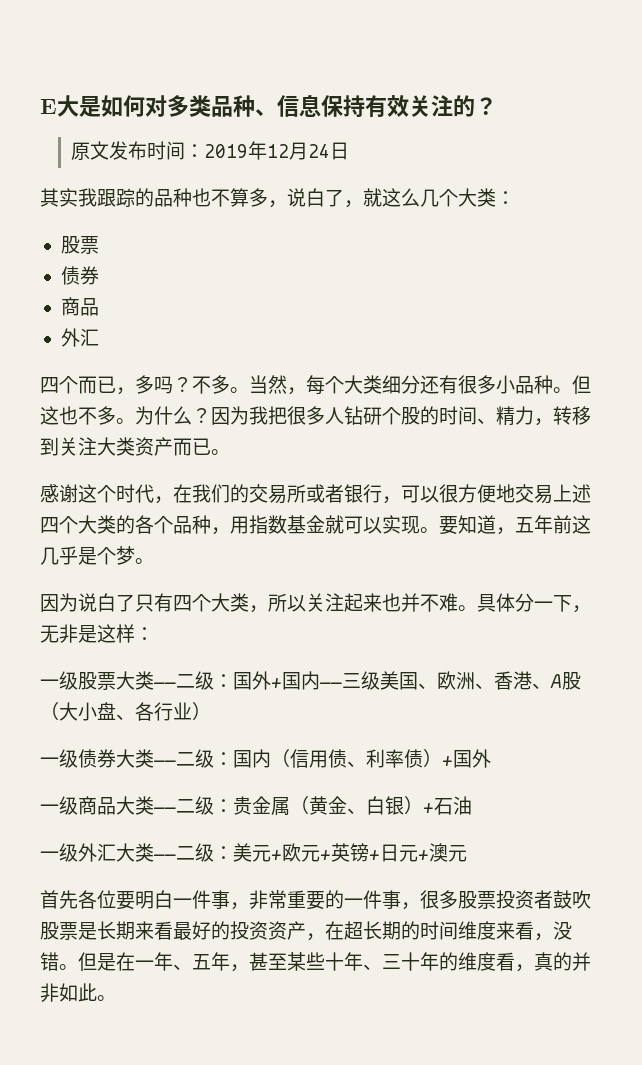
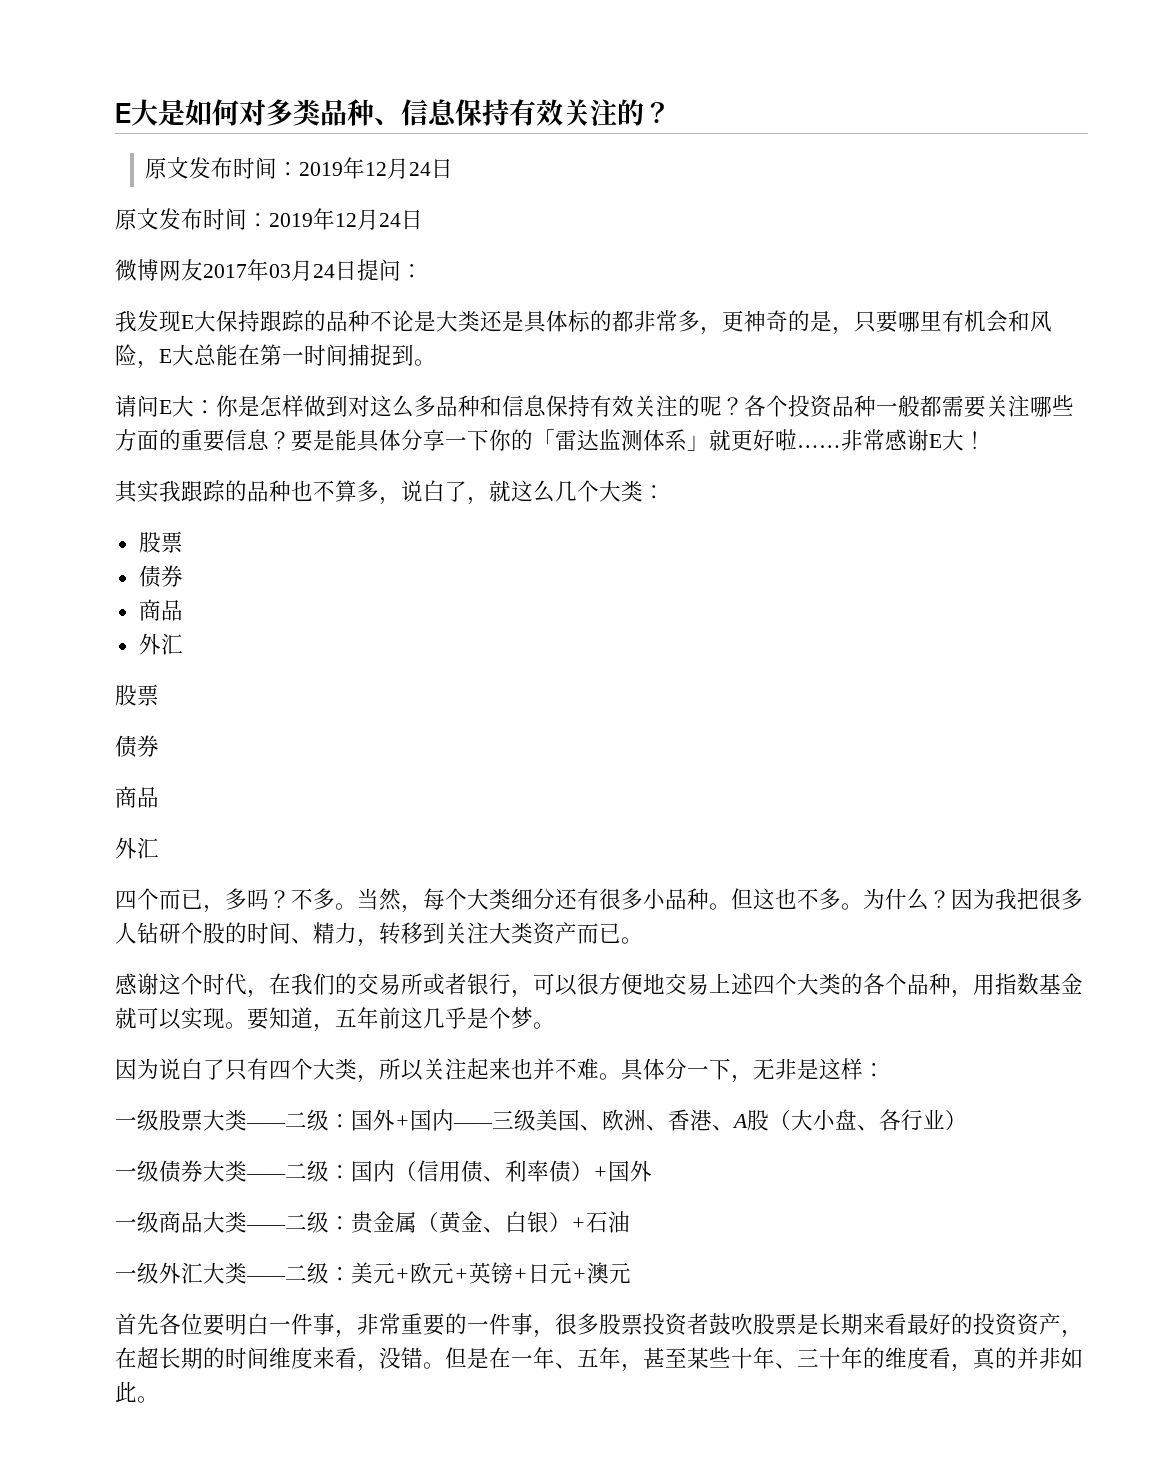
(350, 151) none -> [115,208,423,230] [115,259,423,281] [115,310,1052,335] [115,344,436,369] [115,395,1074,418] [115,429,986,452] // 原文发布时间：2019年12月24日 // 微博网友2017年03月24日提问： // 我发现E大保持跟踪的品种不论是大类还是具体标的都非常多，更神奇的是，只要哪里有机会和风险，E大总能在第一时间捕捉到。 // 请问E大：你是怎样做到对这么多品种和信息保持有效关注的呢？各个投资品种一般都需要关注哪些方面的重要信息？要是能具体分享一下你的「雷达监测体系」就更好啦……非常感谢E大！
(99, 337) none -> [115,684,159,706] [115,735,159,757] [115,786,159,808] [115,837,159,859] // 股票 // 债券 // 商品 // 外汇

